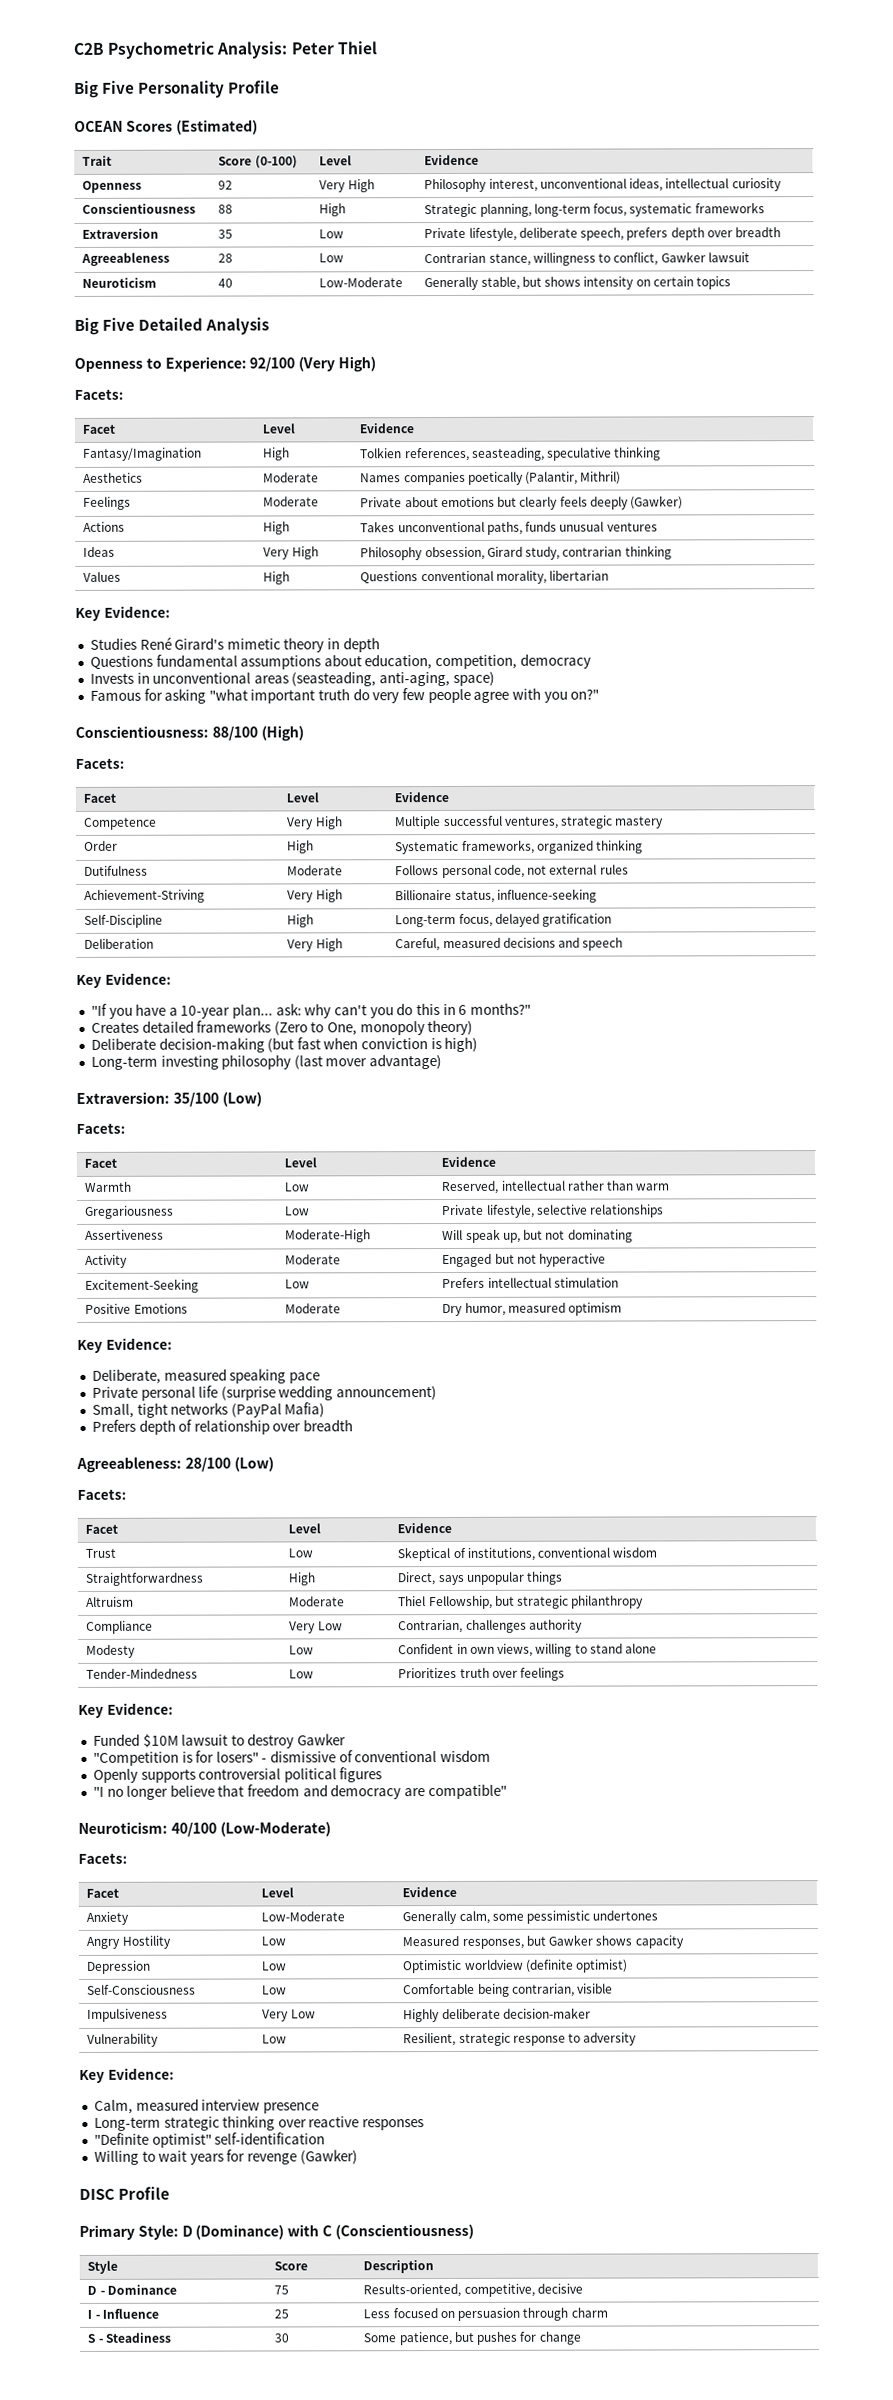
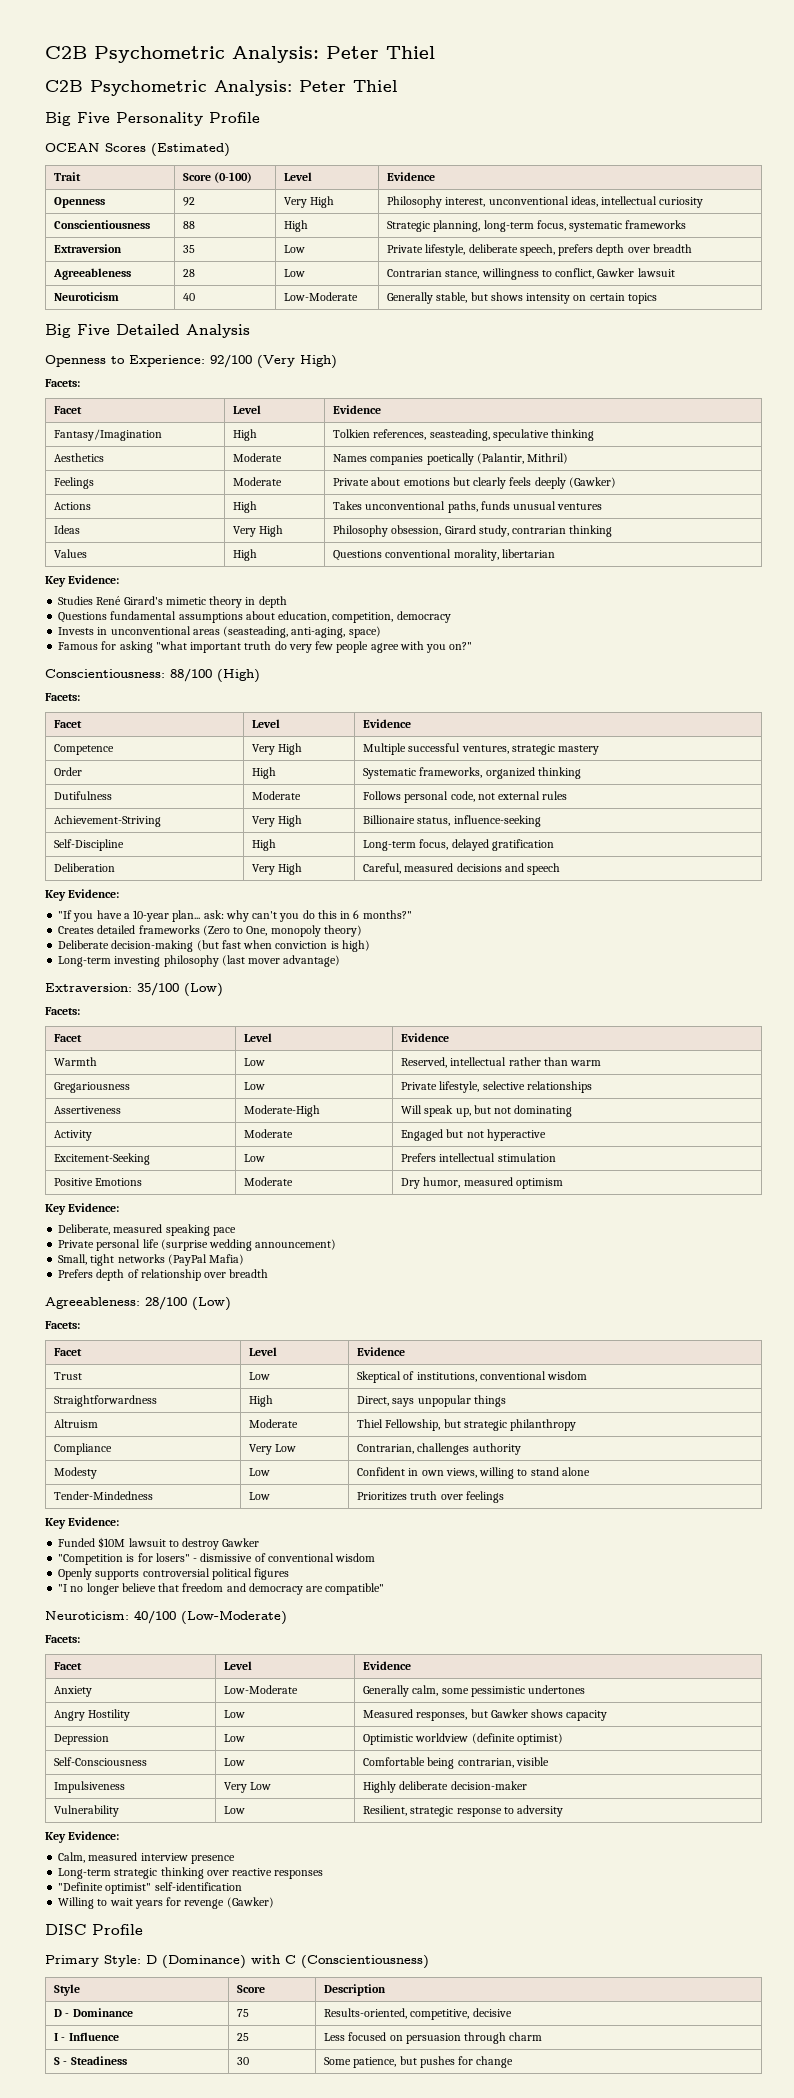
[73,41,378,59] C2B Psychometric Analysis: Peter Thiel -> [45,46,435,63] [45,80,398,96] C2B Psychometric Analysis: Peter Thiel // C2B Psychometric Analysis: Peter Thiel

